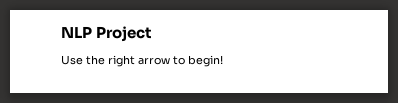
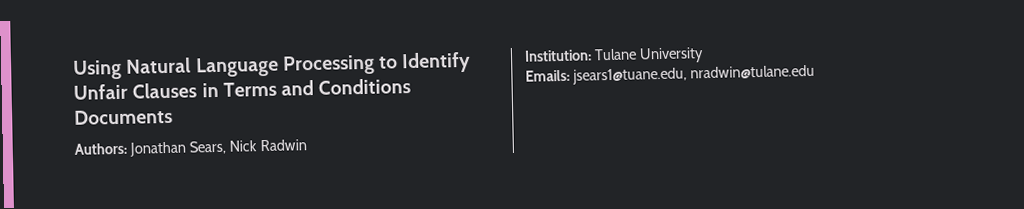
[61,26,153,42] [61,55,223,67] NLP Project // Use the right arrow to begin! -> [73,51,472,80] [73,78,412,100] [74,108,173,125] [74,139,307,157] [524,47,704,64] [525,64,815,85] Using Natural Language Processing to Identify Unfair Clauses in Terms and Conditions Documents // Authors: Jonathan Sears, Nick Radwin // Institution: Tulane University // Emails: jsears1@tuane.edu, nradwin@tulane.edu

